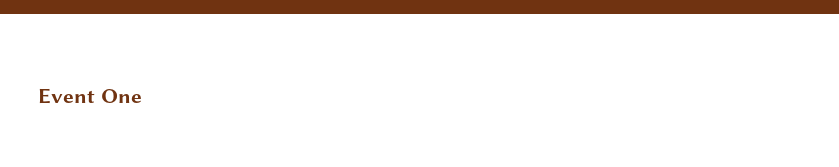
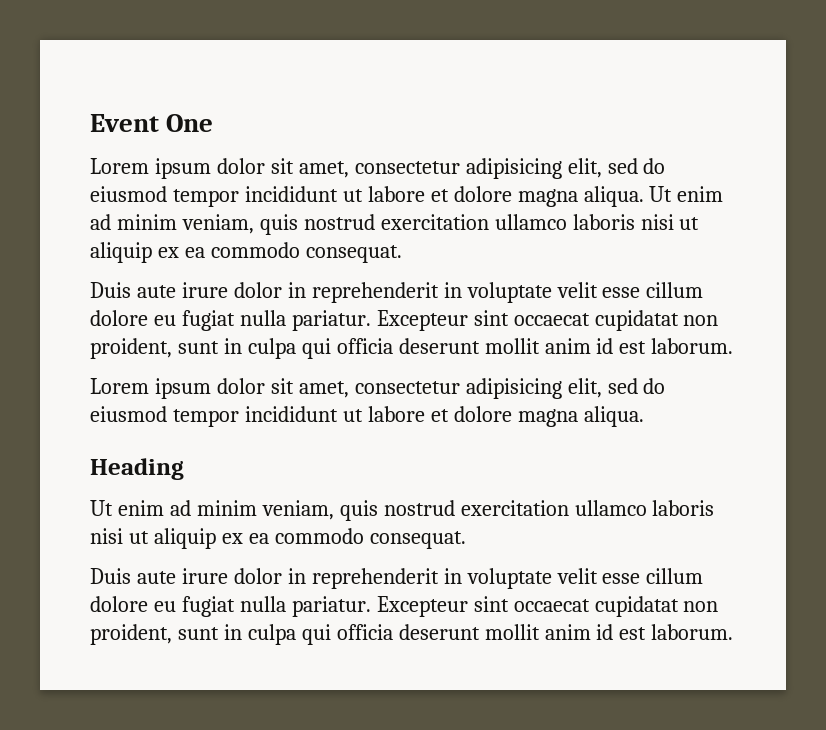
(142, 96) none -> [90,158,666,179] [90,186,724,207] [90,214,700,235] [90,242,402,263] [90,282,704,303] [90,310,719,331] [90,338,734,359] [90,378,666,399] [90,406,644,427] [90,458,184,480] [90,500,715,521] [90,528,466,549] [90,568,704,589] [90,596,719,617] [90,624,734,645] // Lorem ipsum dolor sit amet, consectetur adipisicing elit, sed do eiusmod tempor incididunt ut labore et dolore magna aliqua. Ut enim ad minim veniam, quis nostrud exercitation ullamco laboris nisi ut aliquip ex ea commodo consequat. // Duis aute irure dolor in reprehenderit in voluptate velit esse cillum dolore eu fugiat nulla pariatur. Excepteur sint occaecat cupidatat non proident, sunt in culpa qui officia deserunt mollit anim id est laborum. // Lorem ipsum dolor sit amet, consectetur adipisicing elit, sed do eiusmod tempor incididunt ut labore et dolore magna aliqua. // Heading // Ut enim ad minim veniam, quis nostrud exercitation ullamco laboris nisi ut aliquip ex ea commodo consequat. // Duis aute irure dolor in reprehenderit in voluptate velit esse cillum dolore eu fugiat nulla pariatur. Excepteur sint occaecat cupidatat non proident, sunt in culpa qui officia deserunt mollit anim id est laborum.

